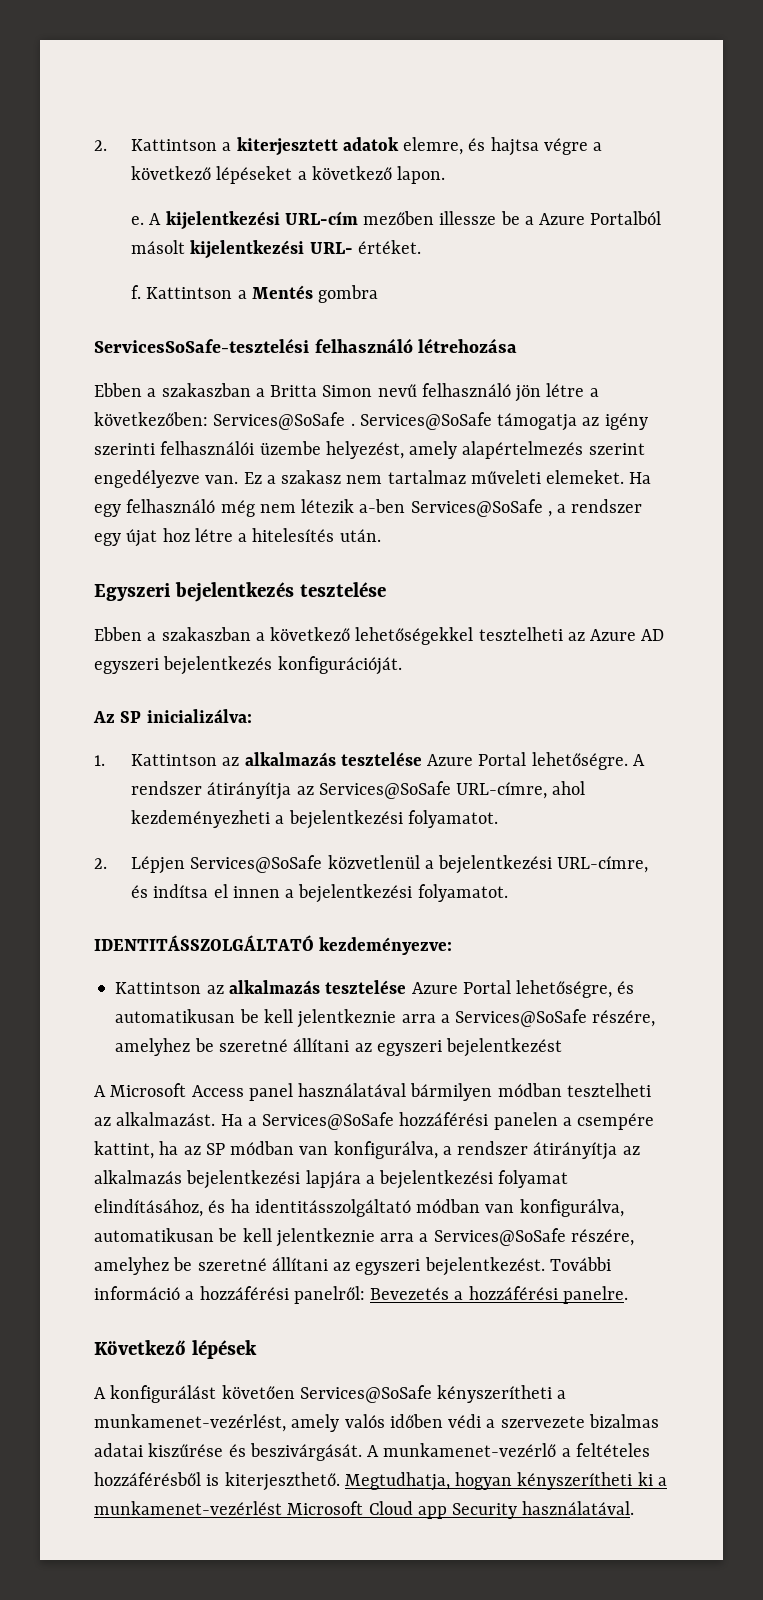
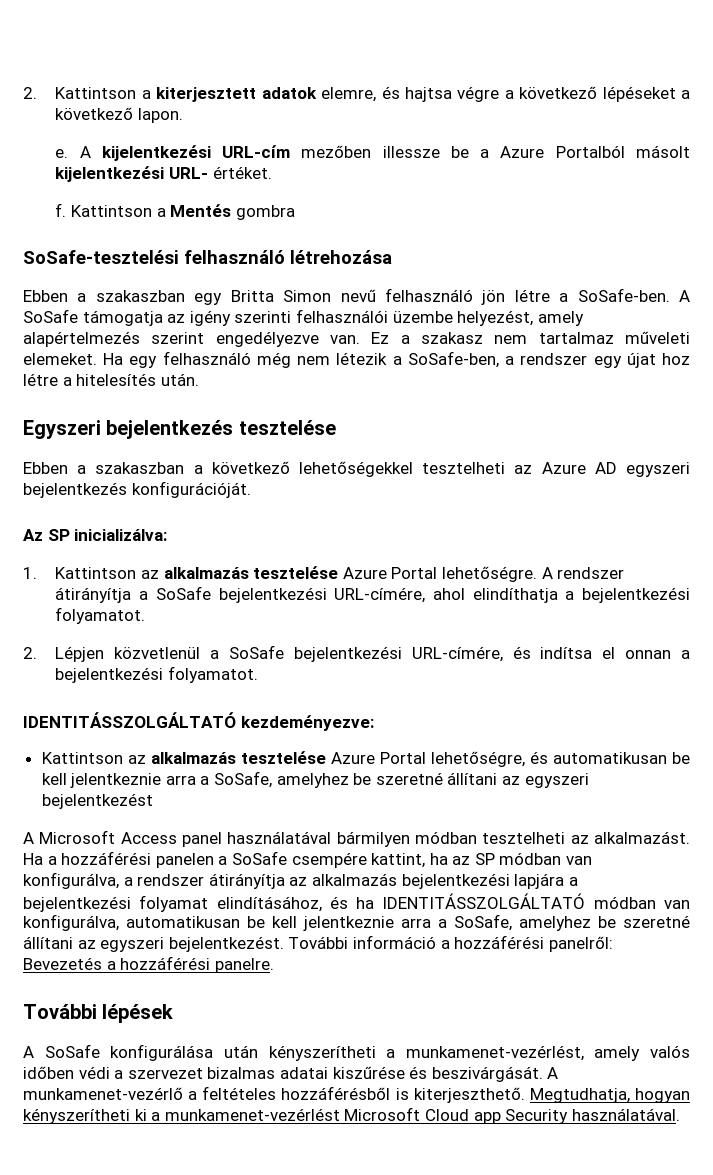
[94,338,309,353] ServicesSoSafe-tesztelési -> [23,250,179,264] SoSafe-tesztelési
[255,388,265,397] a -> [194,293,223,305] egy
[94,412,492,430] következőben: Services@SoSafe . Services@SoSafe -> [577,288,690,302] [23,309,78,323] SoSafe-ben. A SoSafe
[359,499,552,517] a-ben Services@SoSafe , -> [392,351,499,368] a SoSafe-ben,
[296,781,586,799] [131,810,271,828] az Services@SoSafe URL-címre, ahol kezdeményezheti -> [139,586,558,603] a SoSafe bejelentkezési URL-címére, ahol elindíthatja
[190,855,323,873] Services@SoSafe -> (105, 654) none
[438,855,649,874] bejelentkezési URL-címre, -> [229,645,503,662] SoSafe bejelentkezési URL-címére,
[232,886,280,898] innen -> [625,650,672,659] onnan
[455,1009,656,1027] Services@SoSafe részére, -> [214,771,273,788] SoSafe,
[262,1112,395,1130] Services@SoSafe -> (57, 860) none
(572, 1121) none -> [231,851,287,865] SoSafe
[254,1199,411,1217] identitásszolgáltató -> [382,893,586,909] IDENTITÁSSZOLGÁLTATÓ
[433,1228,634,1246] Services@SoSafe részére, -> [454,914,512,931] SoSafe,
[94,1340,186,1355] Következő -> [23,1004,97,1019] További
[110,1385,432,1403] konfigurálást követően Services@SoSafe -> [44,1044,258,1061] SoSafe konfigurálása után
[500,1416,585,1428] szervezete -> [127,1068,203,1079] szervezet

